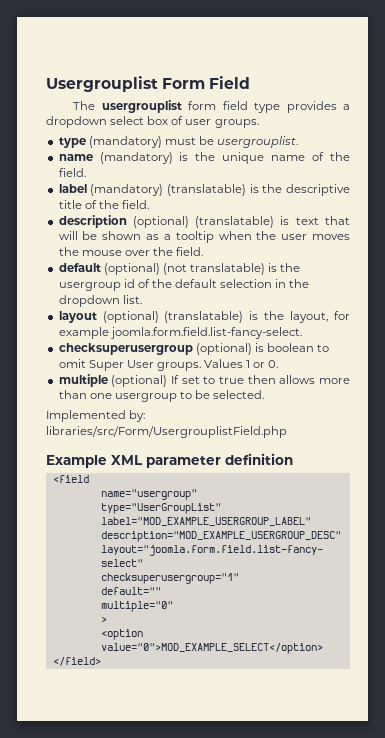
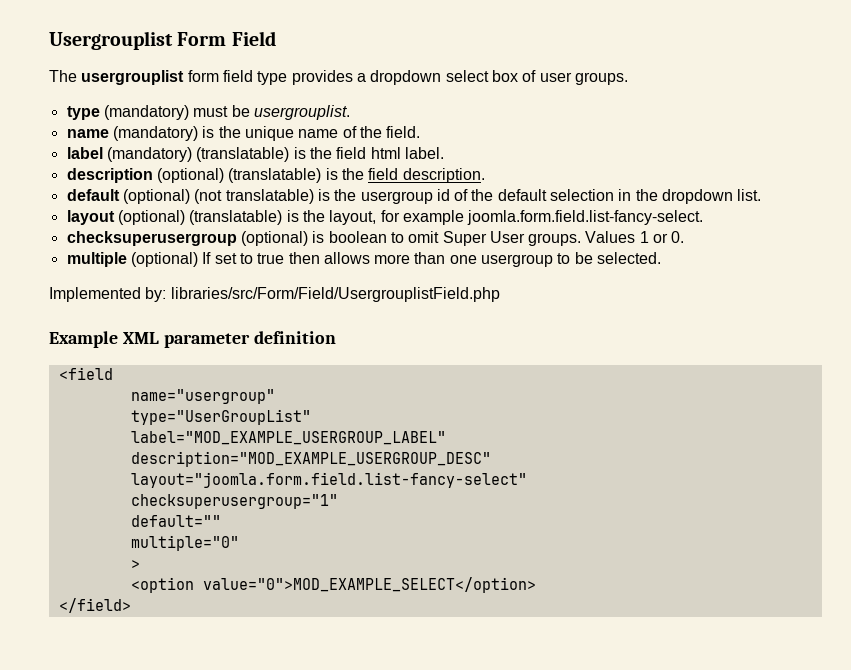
[286,184,350,196] [58,200,149,209] descriptive title of the field. -> [336,147,444,159] field html label.
[295,216,350,225] [58,231,350,243] [58,247,204,256] text that will be shown as a tooltip when the user moves the mouse over the field. -> [341,168,485,183] the field description.
[46,426,287,438] libraries/src/Form/UsergrouplistField.php -> [170,287,500,302] libraries/src/Form/Field/UsergrouplistField.php

